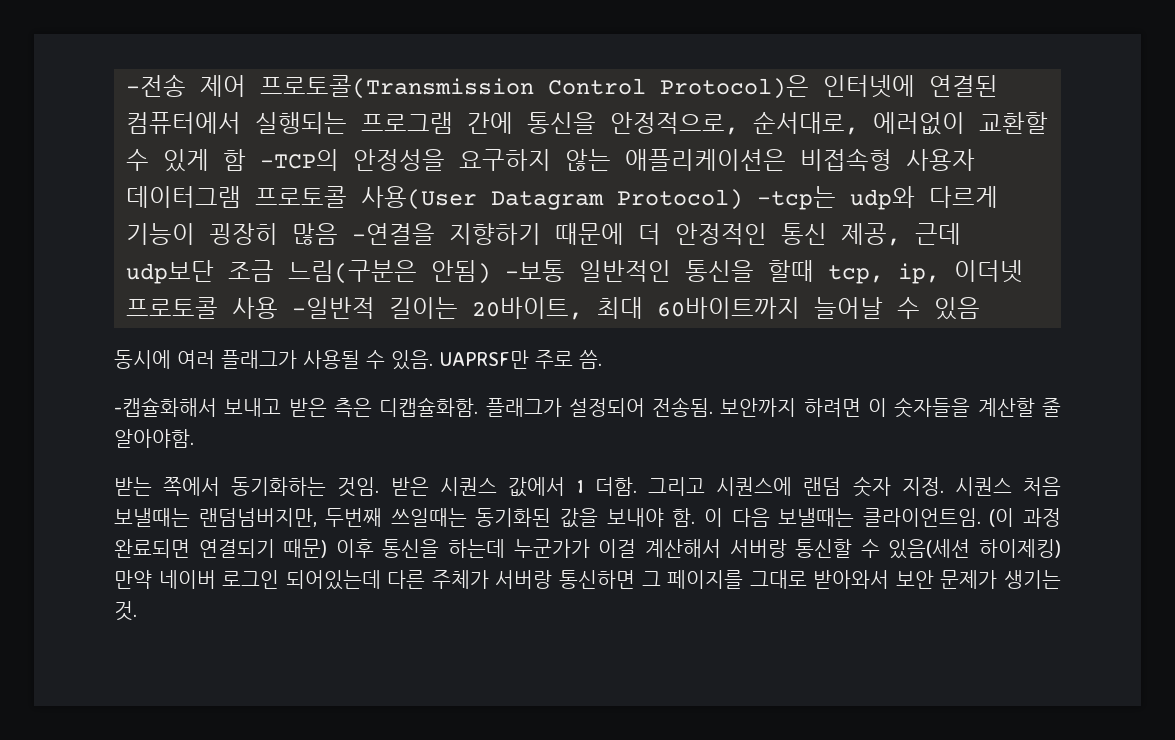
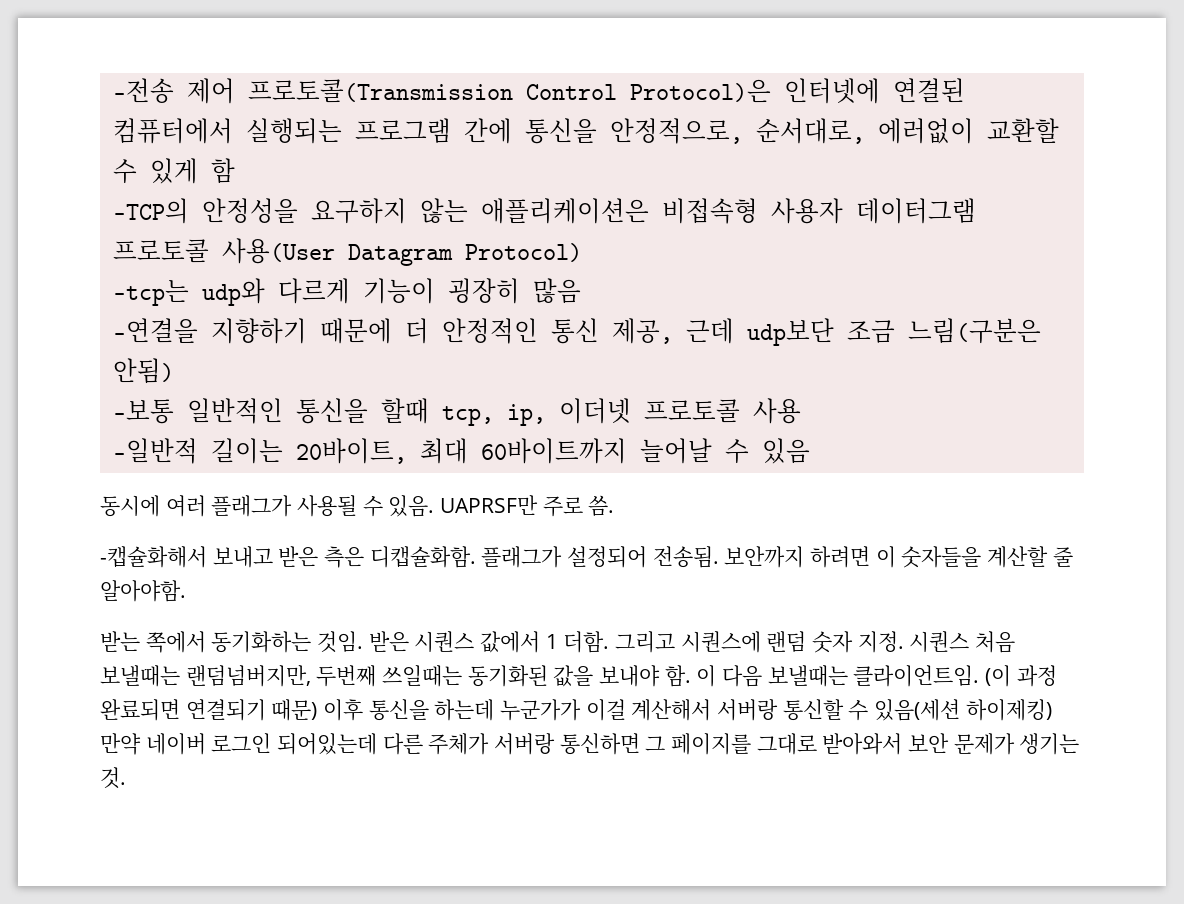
(246, 160) none -> (235, 170) //
(743, 199) none -> (582, 252) //
(338, 234) none -> (581, 291) //
(491, 272) none -> (174, 371) //
(278, 308) none -> (801, 411) //

